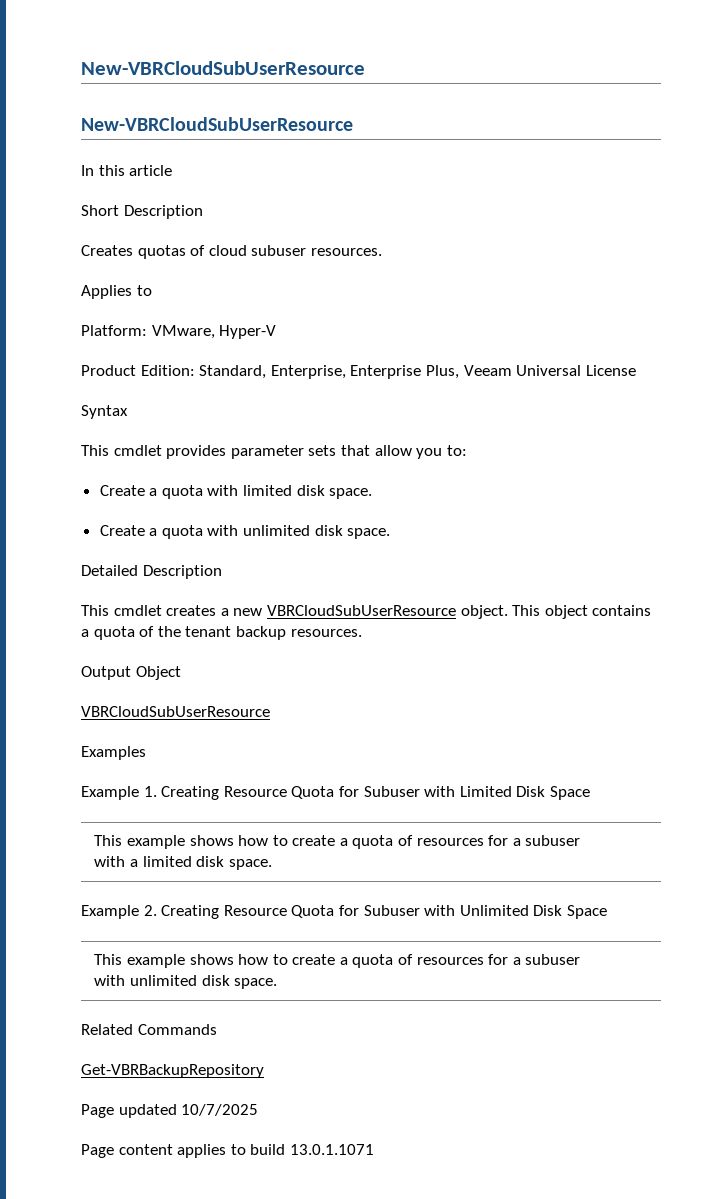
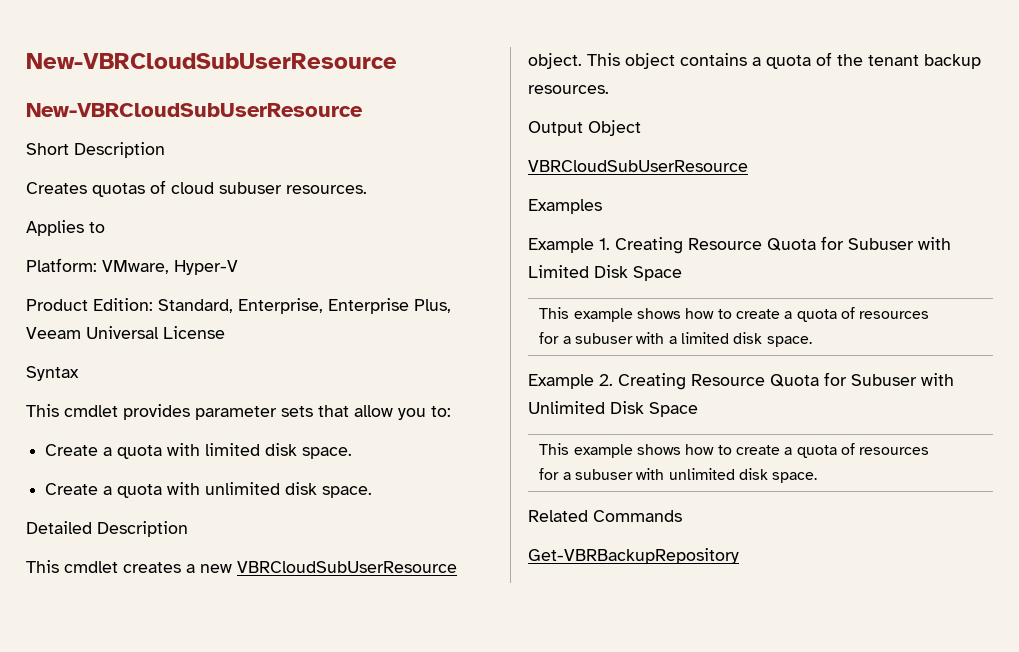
[81,165,173,176] // In this article -> (363, 110) none
[81,1104,259,1118] [81,1144,374,1158] // Page updated 10/7/2025 // Page content applies to build 13.0.1.1071 -> (739, 556) none

